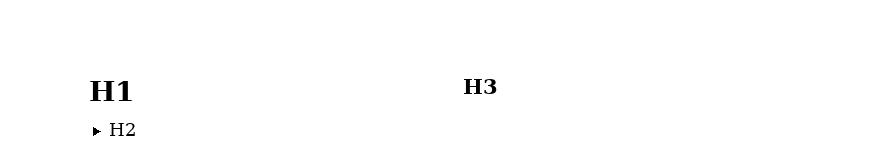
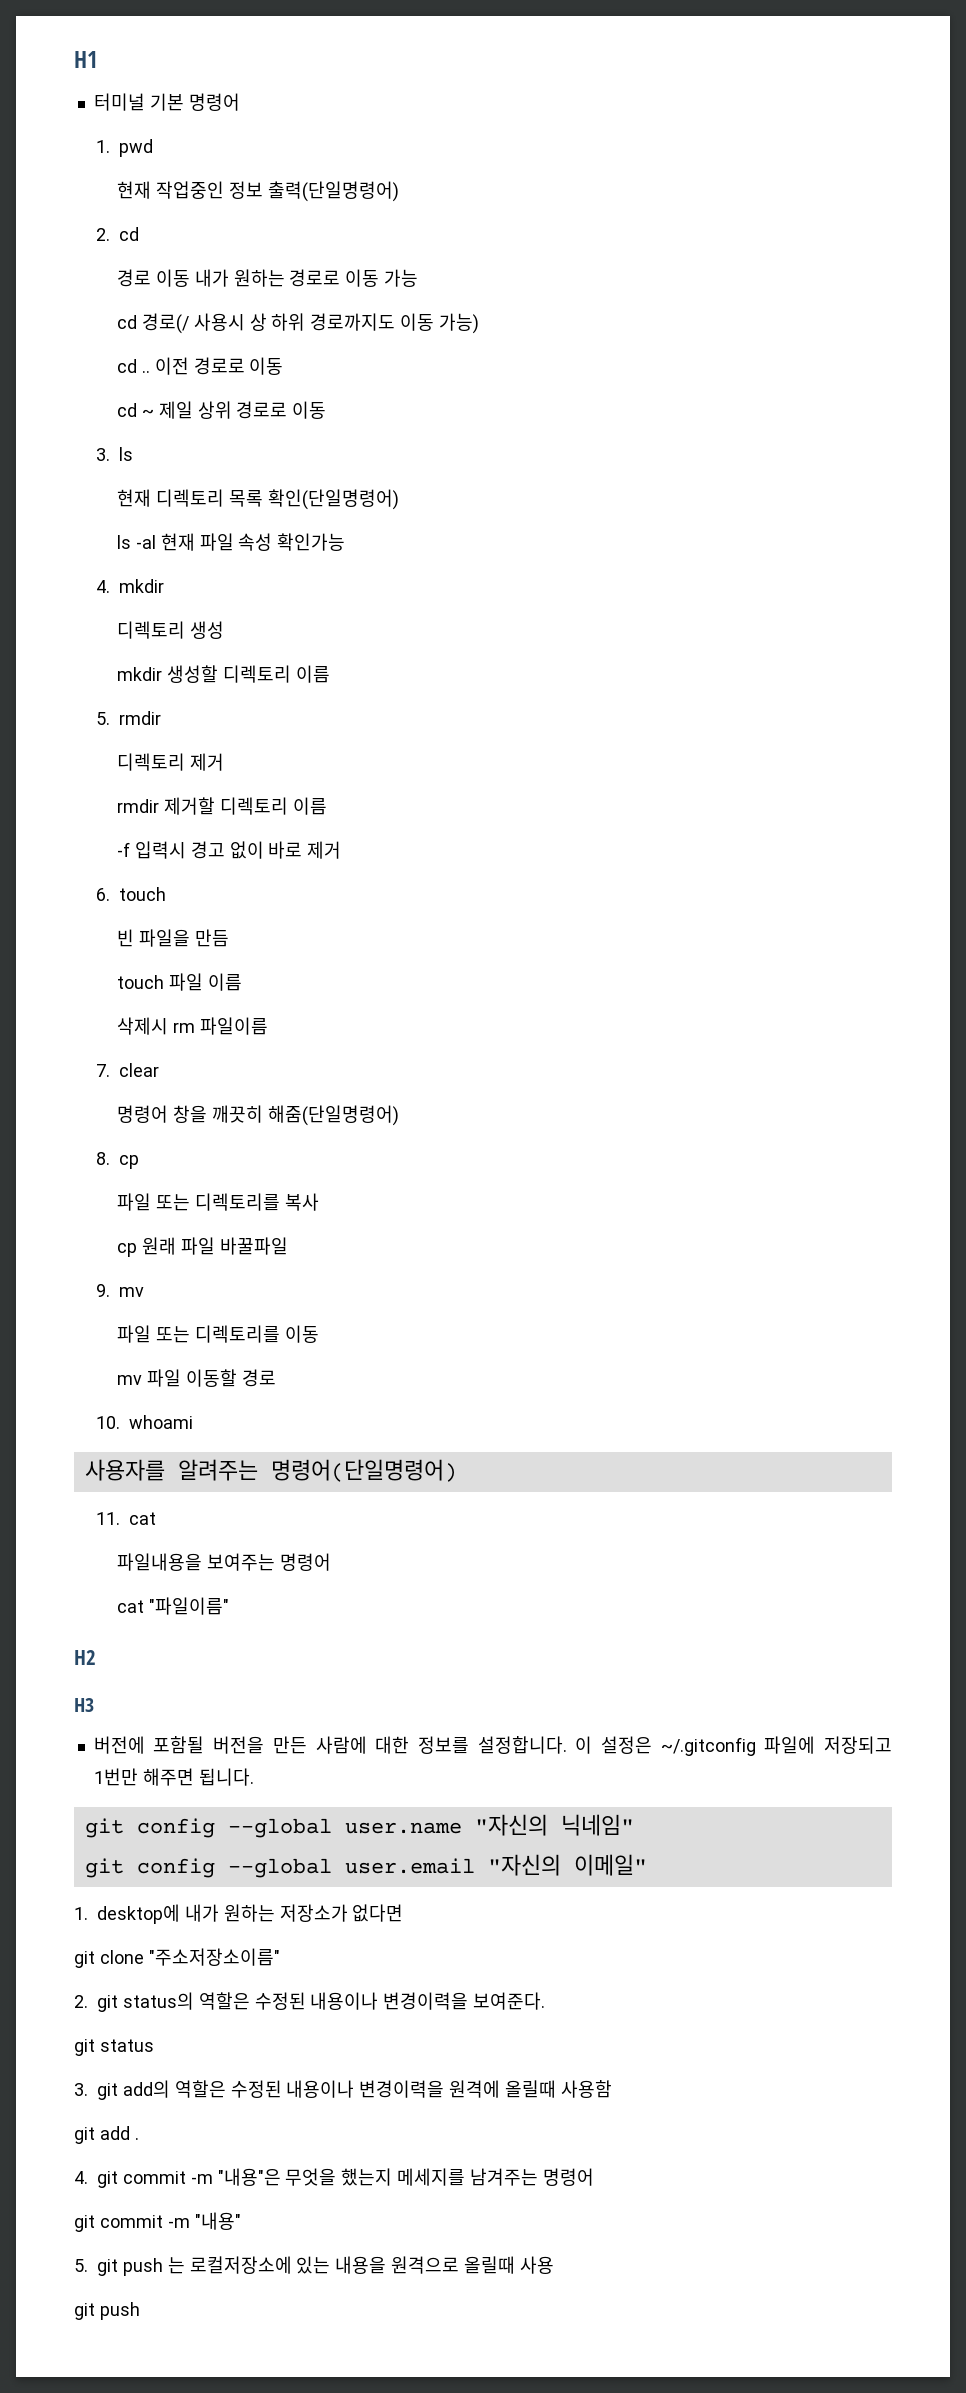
[108,123,136,136] [463,79,498,94] H2 // H3 -> [93,93,240,111] [95,139,153,157] [117,181,399,202] [95,227,139,241] [117,269,419,287] [117,313,480,334] [117,357,284,375] [117,401,327,419] [95,447,133,461] [117,489,399,510] [117,533,346,551] [95,579,164,593] [117,621,224,639] [117,665,330,683] [95,711,161,725] [117,753,224,771] [117,797,327,815] [117,841,342,859] [95,887,166,901] [117,929,229,947] [117,973,242,991] [117,1017,268,1035] [95,1063,159,1077] [117,1105,399,1126] [95,1152,139,1169] [117,1193,319,1211] [117,1237,288,1257] [95,1284,144,1297] [117,1325,319,1343] [117,1369,276,1387] [95,1415,193,1429] [84,1459,457,1482] [95,1512,156,1525] [117,1553,331,1571] [117,1597,229,1615] [74,1650,96,1665] [74,1698,94,1712] [93,1736,893,1756] [93,1768,254,1786] [84,1814,634,1838] [84,1854,647,1878] [74,1904,404,1924] [74,1948,280,1968] [74,1992,546,2012] [74,2039,154,2056] [74,2080,612,2100] [74,2126,139,2144] [74,2168,594,2188] [74,2212,241,2232] [74,2256,554,2276] [74,2302,140,2320] 터미널 기본 명령어 // 1. pwd // 현재 작업중인 정보 출력(단일명령어) // 2. cd // 경로 이동 내가 원하는 경로로 이동 가능 // cd 경로(/ 사용시 상 하위 경로까지도 이동 가능) // cd .. 이전 경로로 이동 // cd ~ 제일 상위 경로로 이동 // 3. ls // 현재 디렉토리 목록 확인(단일명령어) // ls -al 현재 파일 속성 확인가능 // 4. mkdir // 디렉토리 생성 // mkdir 생성할 디렉토리 이름 // 5. rmdir // 디렉토리 제거 // rmdir 제거할 디렉토리 이름 // -f 입력시 경고 없이 바로 제거 // 6. touch // 빈 파일을 만듬 // touch 파일 이름 // 삭제시 rm 파일이름 // 7. clear // 명령어 창을 깨끗히 해줌(단일명령어) // 8. cp // 파일 또는 디렉토리를 복사 // cp 원래 파일 바꿀파일 // 9. mv // 파일 또는 디렉토리를 이동 // mv 파일 이동할 경로 // 10. whoami // 사용자를 알려주는 명령어(단일명령어) // 11. cat // 파일내용을 보여주는 명령어 // cat "파일이름" // H2 // H3 // 버전에 포함될 버전을 만든 사람에 대한 정보를 설정합니다. 이 설정은 ~/.gitconfig 파일에 저장되고 1번만 해주면 됩니다. // git config --global user.name "자신의 닉네임" // git config --global user.email "자신의 이메일" // 1. desktop에 내가 원하는 저장소가 없다면 // git clone "주소저장소이름" // 2. git status의 역할은 수정된 내용이나 변경이력을 보여준다. // git status // 3. git add의 역할은 수정된 내용이나 변경이력을 원격에 올릴때 사용함 // git add . // 4. git commit -m "내용"은 무엇을 했는지 메세지를 남겨주는 명령어 // git commit -m "내용" // 5. git push 는 로컬저장소에 있는 내용을 원격으로 올릴때 사용 // git push

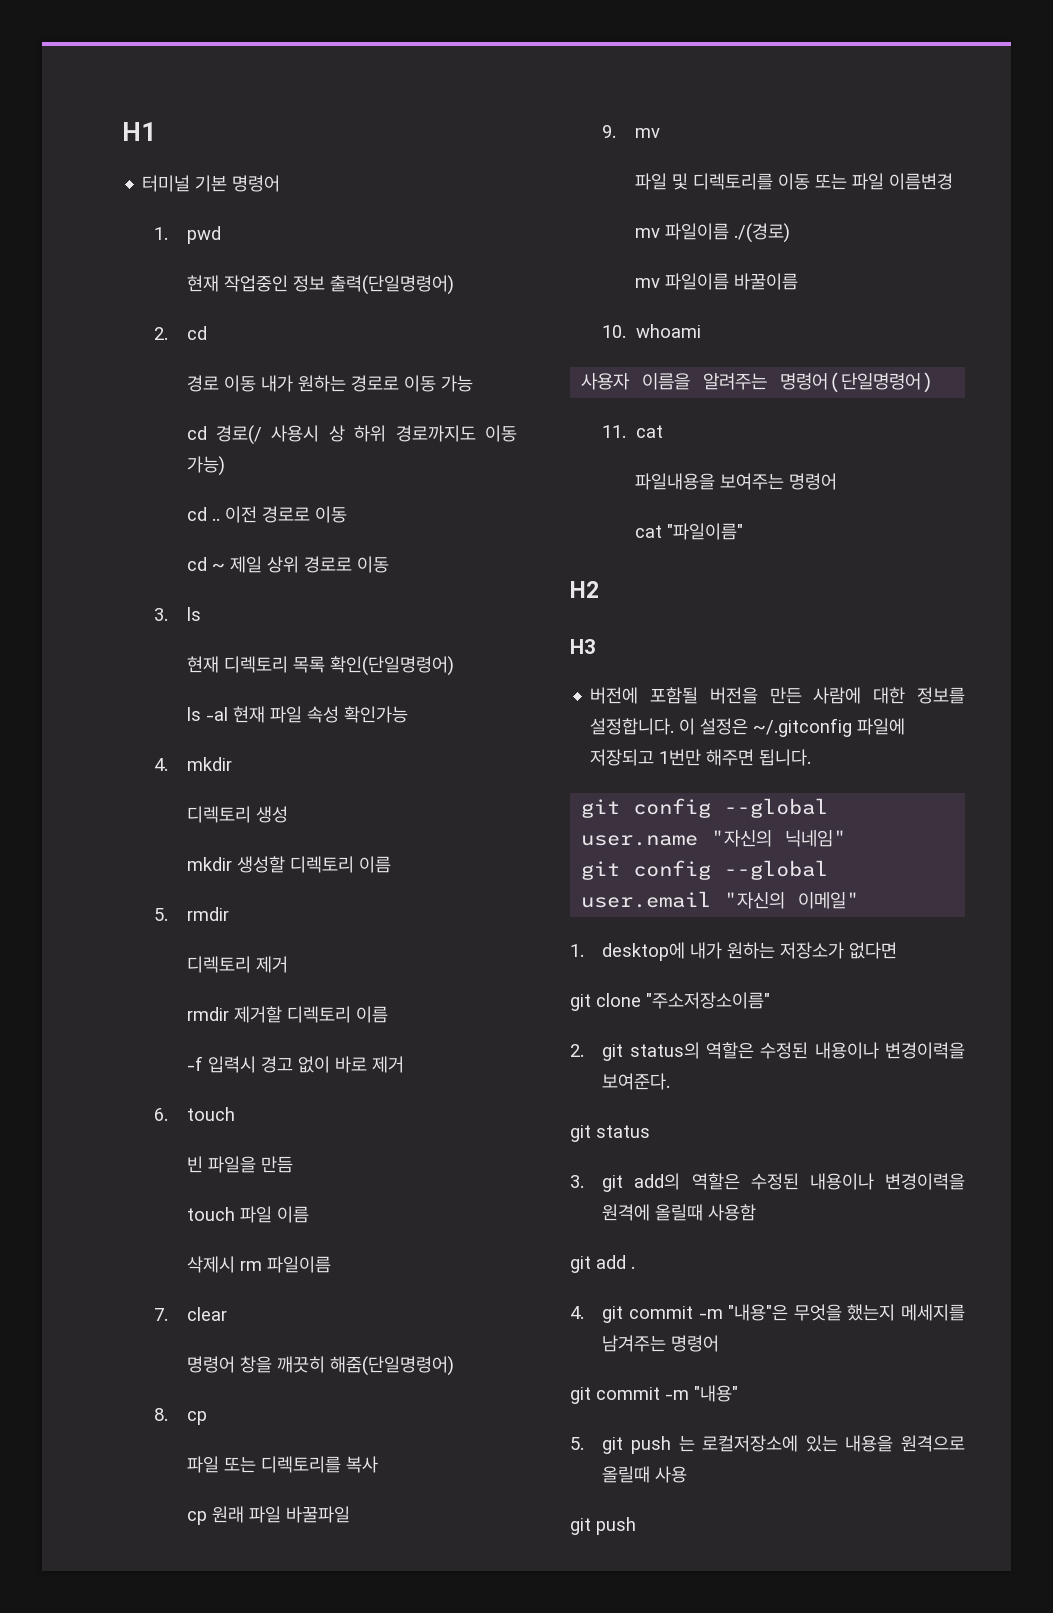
[155,1326,190,1343] 또는 -> [671,173,688,190] 및
[117,1369,276,1387] // mv 파일 이동할 경로 -> [814,173,953,190] [634,223,790,243] [634,273,798,290] 또는 파일 이름변경 // mv 파일이름 ./(경로) // mv 파일이름 바꿀이름
[84,1459,165,1481] 사용자를 -> [581,373,691,390] 사용자 이름을

